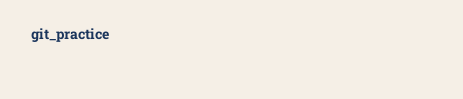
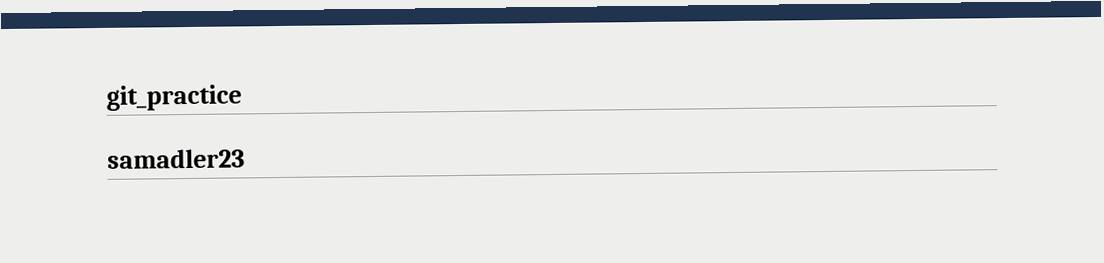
(109, 35) none -> [107,148,245,169] // samadler23

